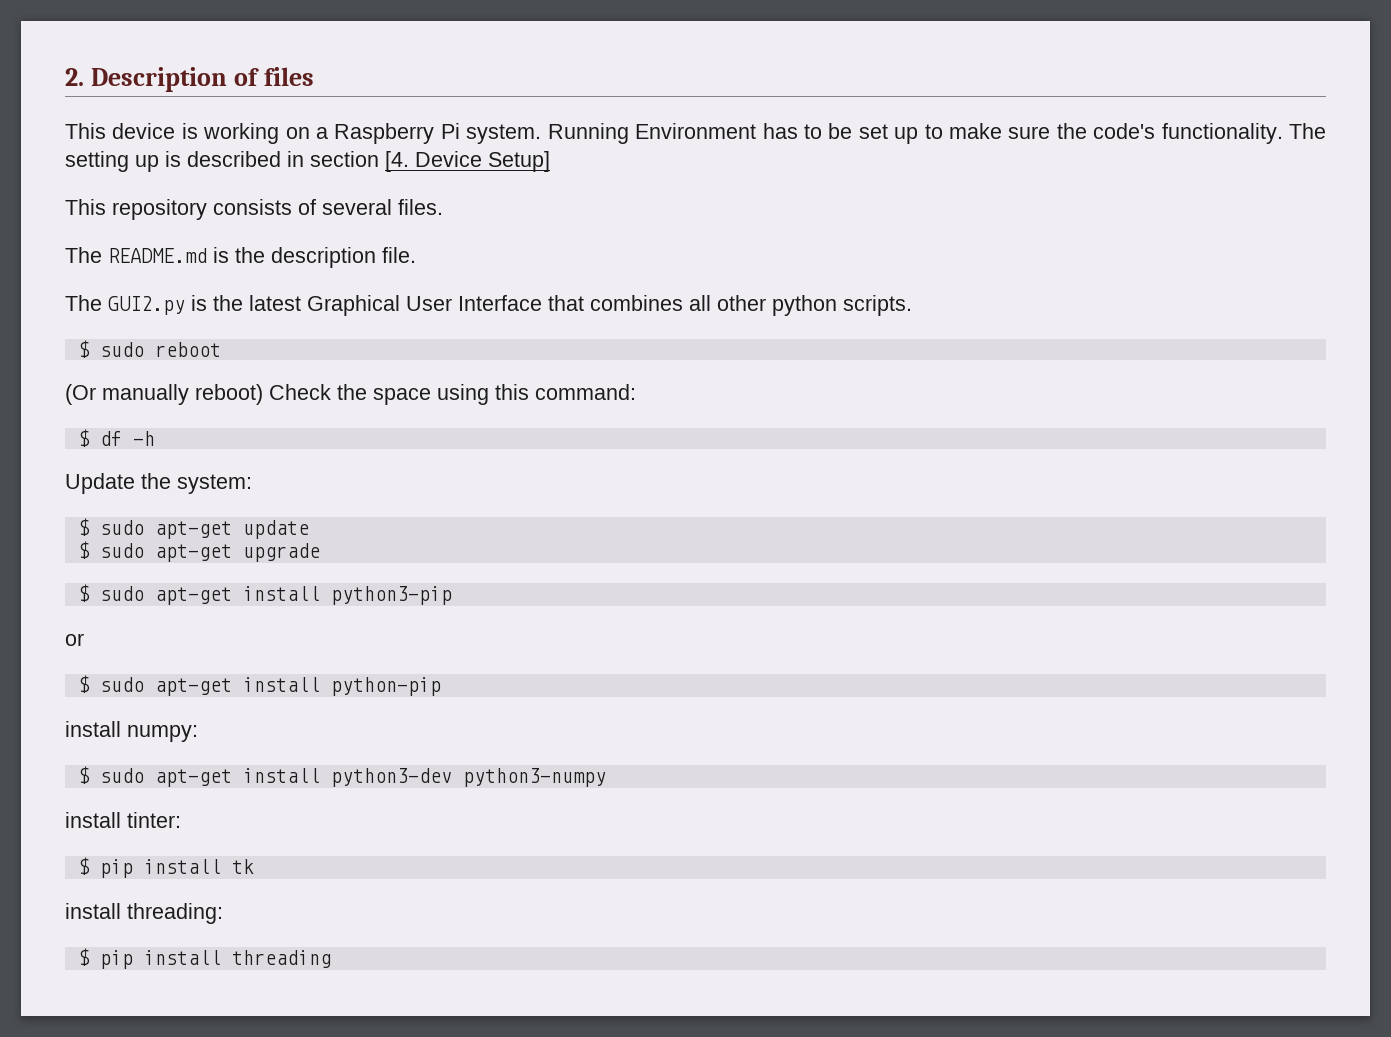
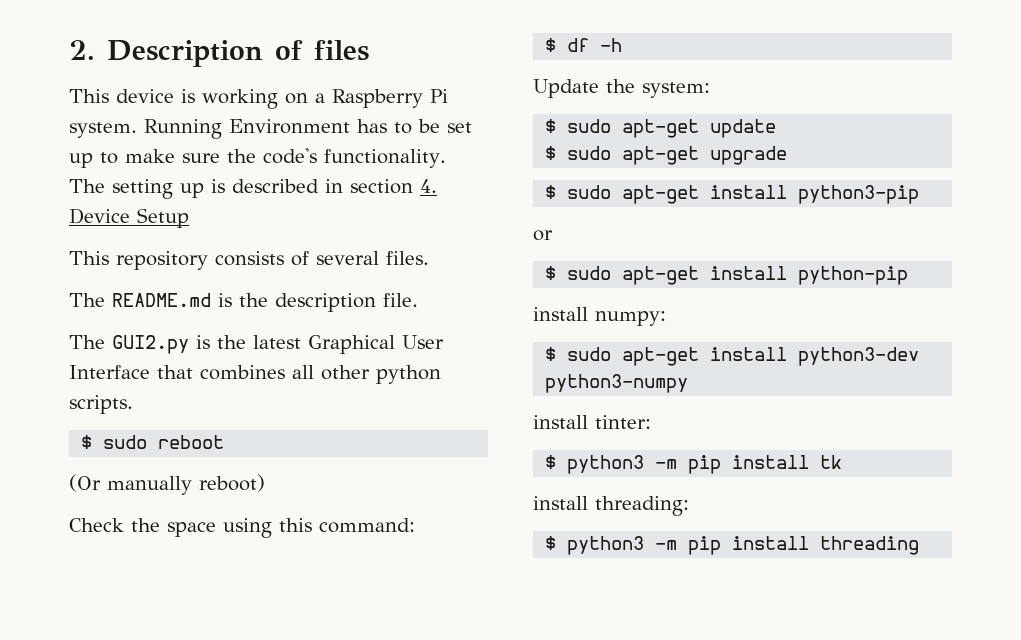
[385,151,550,172] [4. Device Setup] -> [420,179,437,193] [69,208,189,228] 4. Device Setup
(263, 394) none -> (265, 483) //
(90, 866) none -> [567,455,678,474] python3 -m
(90, 957) none -> [567,536,678,555] python3 -m

